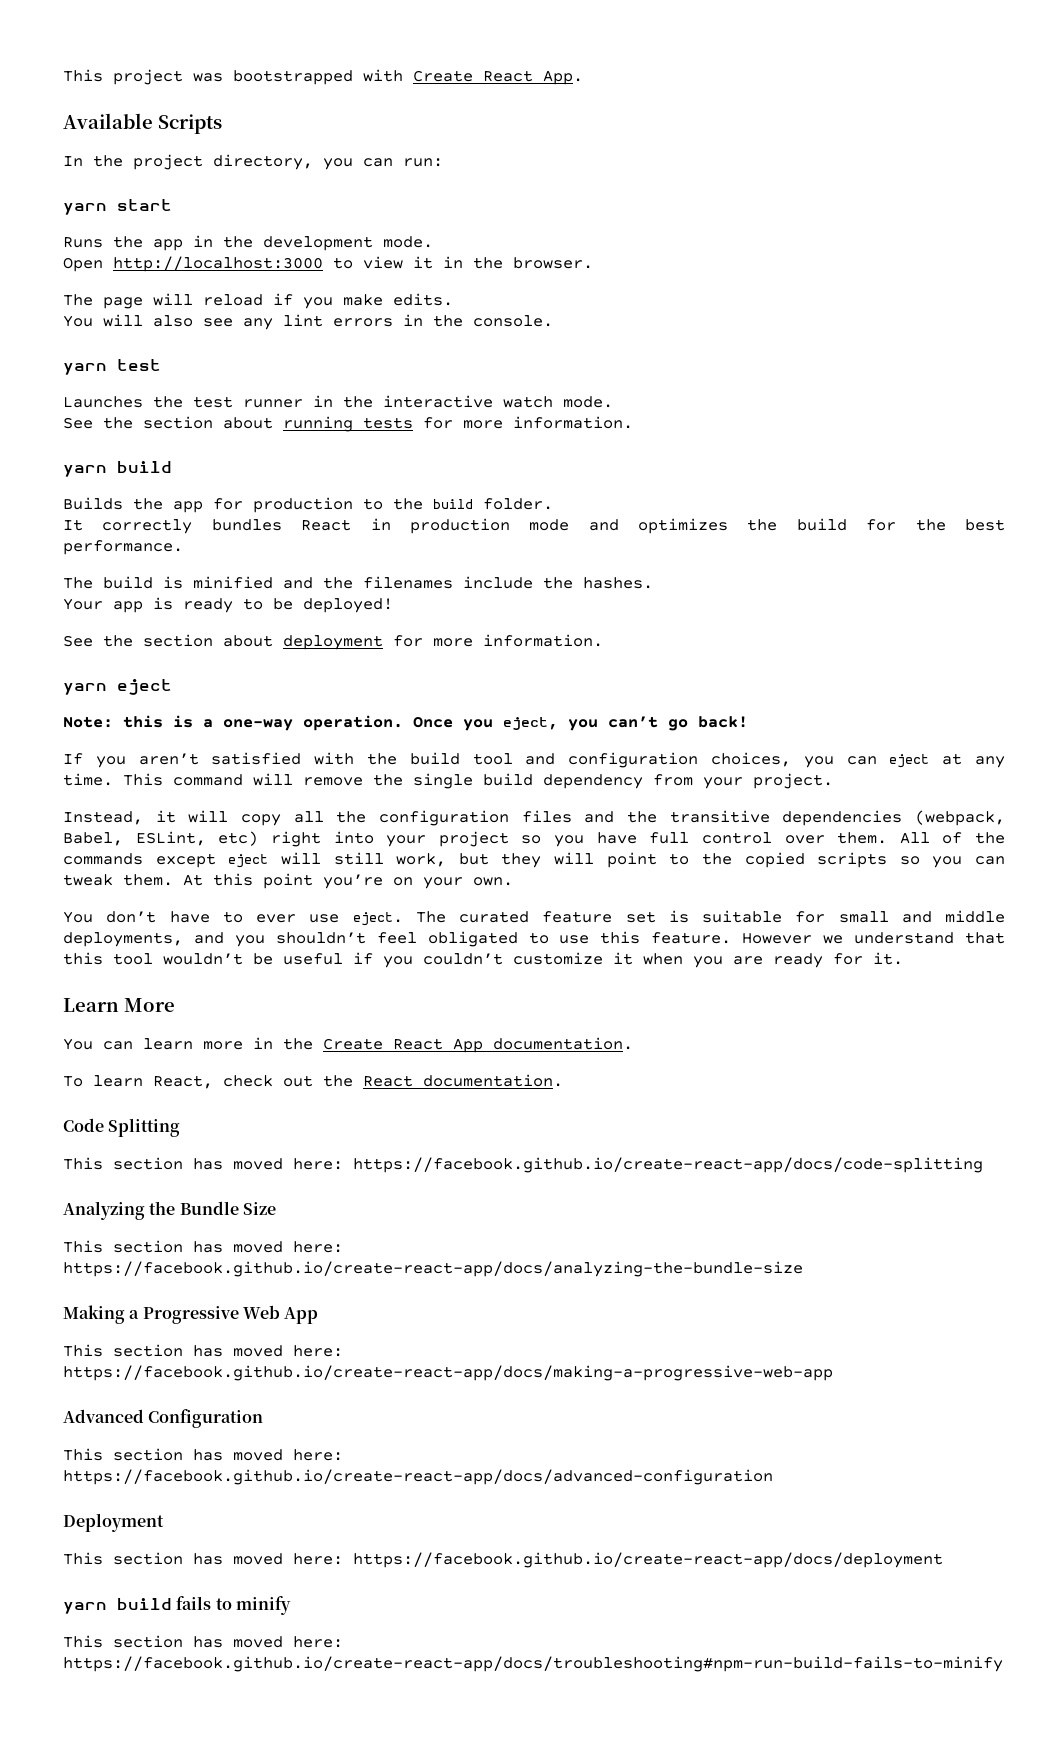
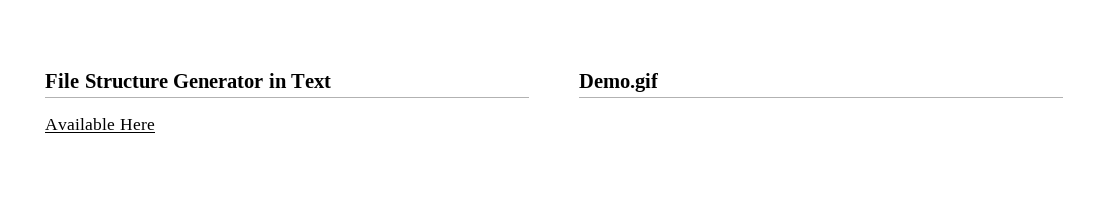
[63,69,583,85] [63,113,222,134] [63,154,443,170] [63,199,172,215] [63,235,433,251] [63,256,593,272] [63,293,453,309] [63,314,553,330] [63,359,161,375] [63,395,613,408] [63,416,633,432] [63,461,172,477] [63,497,553,513] [63,518,1005,534] [63,540,183,555] [63,576,653,589] [63,597,393,613] [63,634,603,650] [63,679,172,695] [63,715,748,731] [63,752,1005,768] [63,773,833,789] [63,810,1005,826] [63,831,1005,847] [63,852,1005,868] [63,873,513,889] [63,910,1005,926] [63,931,1005,947] [63,952,903,968] [63,998,175,1012] [63,1037,633,1053] [63,1074,563,1089] [63,1118,181,1137] [63,1157,983,1173] [63,1201,276,1220] [63,1240,343,1253] [63,1261,803,1277] [63,1305,319,1324] [63,1344,343,1357] [63,1365,833,1381] [63,1409,264,1428] [63,1448,343,1461] [63,1469,773,1485] [63,1513,164,1532] [63,1552,943,1568] [63,1596,291,1615] [63,1635,343,1648] [63,1656,1003,1672] This project was bootstrapped with Create React App. // Available Scripts // In the project directory, you can run: // yarn start // Runs the app in the development mode. // Open http://localhost:3000 to view it in the browser. // The page will reload if you make edits. // You will also see any lint errors in the console. // yarn test // Launches the test runner in the interactive watch mode. // See the section about running tests for more information. // yarn build // Builds the app for production to the build folder. // It correctly bundles React in production mode and optimizes the build for the best performance. // The build is minified and the filenames include the hashes. // Your app is ready to be deployed! // See the section about deployment for more information. // yarn eject // Note: this is a one-way operation. Once you eject, you can’t go back! // If you aren’t satisfied with the build tool and configuration choices, you can eject at any time. This command will remove the single build dependency from your project. // Instead, it will copy all the configuration files and the transitive dependencies (webpack, Babel, ESLint, etc) right into your project so you have full control over them. All of the commands except eject will still work, but they will point to the copied scripts so you can tweak them. At this point you’re on your own. // You don’t have to ever use eject. The curated feature set is suitable for small and middle deployments, and you shouldn’t feel obligated to use this feature. However we understand that this tool wouldn’t be useful if you couldn’t customize it when you are ready for it. // Learn More // You can learn more in the Create React App documentation. // To learn React, check out the React documentation. // Code Splitting // This section has moved here: https://facebook.github.io/create-react-app/docs/code-splitting // Analyzing the Bundle Size // This section has moved here: https://facebook.github.io/create-react-app/docs/analyzing-the-bundle-size // Making a Progressive Web App // This section has moved here: https://facebook.github.io/create-react-app/docs/making-a-progressive-web-app // Advanced Configuration // This section has moved here: https://facebook.github.io/create-react-app/docs/advanced-configuration // Deployment // This section has moved here: https://facebook.github.io/create-react-app/docs/deployment // yarn build fails to minify // This section has moved here: https://facebook.github.io/create-react-app/docs/troubleshooting#npm-run-build-fails-to-minify -> [45,73,332,88] [45,118,155,130] [579,73,659,92] File Structure Generator in Text // Available Here // Demo.gif

